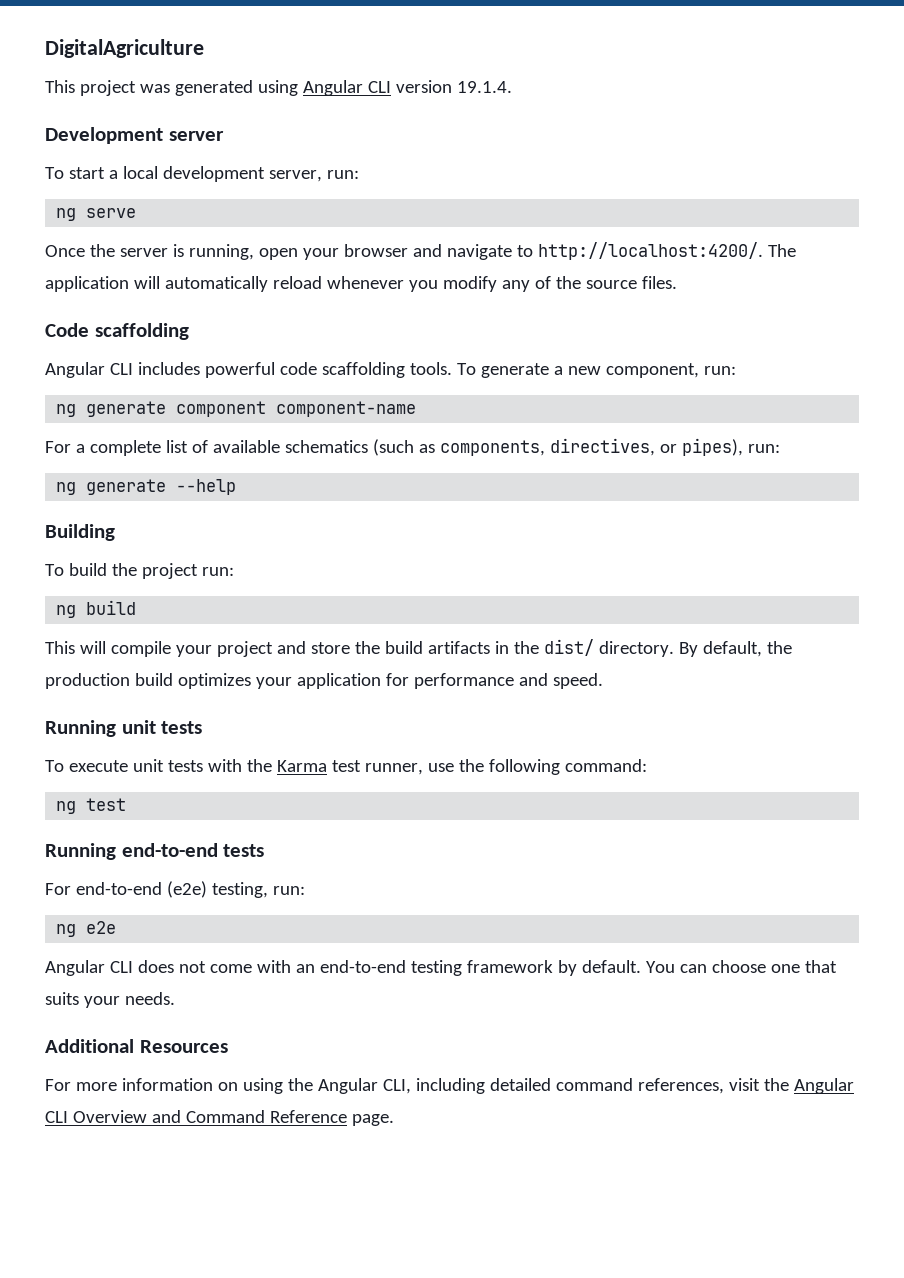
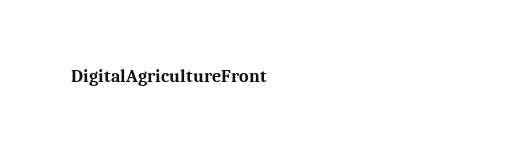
[45,39,204,58] [45,80,512,96] [45,127,224,144] [45,166,359,182] [56,208,137,221] [45,242,796,260] [45,276,677,292] [45,323,189,340] [45,362,736,378] [56,401,417,417] [45,438,780,456] [56,479,237,495] [45,524,115,541] [45,563,234,579] [56,600,137,618] [45,639,792,657] [45,673,603,689] [45,720,203,737] [45,759,647,775] [56,798,127,814] [45,843,265,860] [45,881,305,898] [56,921,117,937] [45,960,837,976] [45,992,175,1008] [45,1039,228,1053] [45,1078,854,1094] [45,1110,394,1126] DigitalAgriculture // This project was generated using Angular CLI version 19.1.4. // Development server // To start a local development server, run: // ng serve // Once the server is running, open your browser and navigate to http://localhost:4200/. The application will automatically reload whenever you modify any of the source files. // Code scaffolding // Angular CLI includes powerful code scaffolding tools. To generate a new component, run: // ng generate component component-name // For a complete list of available schematics (such as components, directives, or pipes), run: // ng generate --help // Building // To build the project run: // ng build // This will compile your project and store the build artifacts in the dist/ directory. By default, the production build optimizes your application for performance and speed. // Running unit tests // To execute unit tests with the Karma test runner, use the following command: // ng test // Running end-to-end tests // For end-to-end (e2e) testing, run: // ng e2e // Angular CLI does not come with an end-to-end testing framework by default. You can choose one that suits your needs. // Additional Resources // For more information on using the Angular CLI, including detailed command references, visit the Angular CLI Overview and Command Reference page. -> [71,69,267,86] DigitalAgricultureFront

